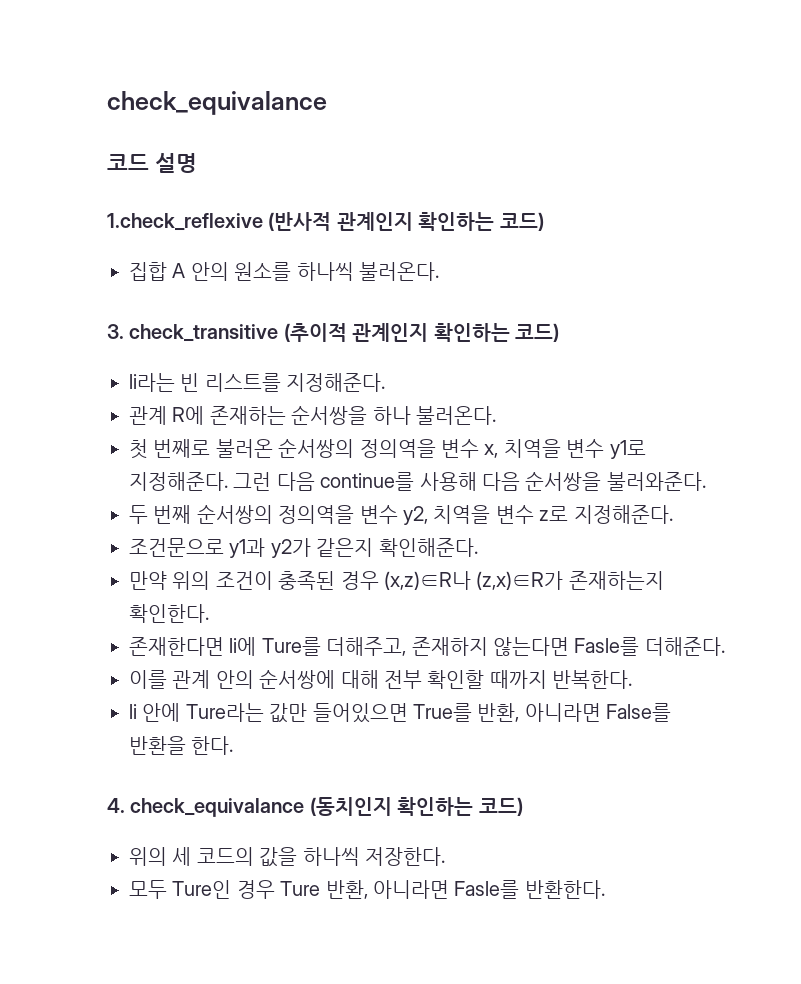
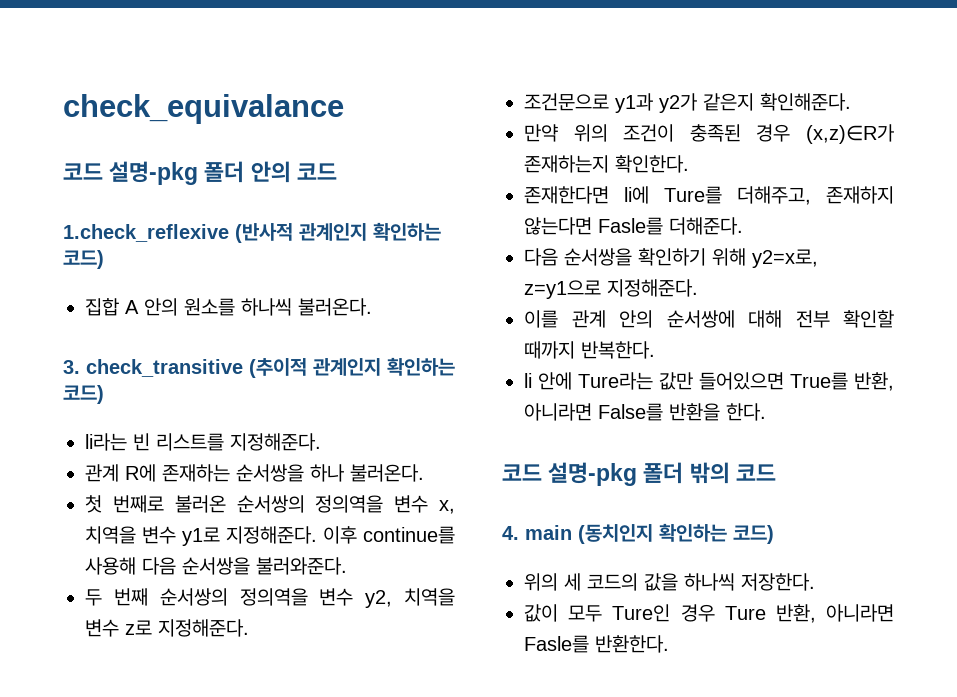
[154,153,197,173] 설명 -> [109,161,337,185] 설명-pkg 폴더 안의 코드
[233,472,315,491] 그런 다음 -> [323,526,357,544] 이후
[384,571,564,590] (x,z)∈R나 (z,x)∈R가 -> [806,124,894,144] (x,z)∈R가
(725, 646) none -> [524,248,818,268] [524,279,698,299] // 다음 순서쌍을 확인하기 위해 y2=x로, z=y1으로 지정해준다.
(234, 745) none -> [502,462,776,486] // 코드 설명-pkg 폴더 밖의 코드
[130,798,305,817] check_equivalance -> [525,525,572,540] main
(445, 856) none -> [524,604,558,622] 값이

